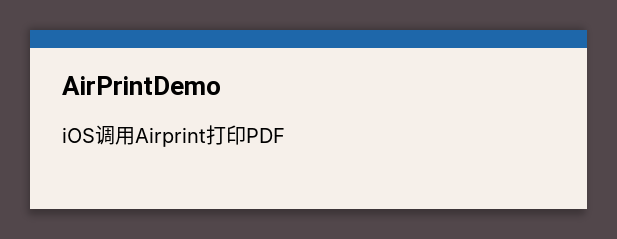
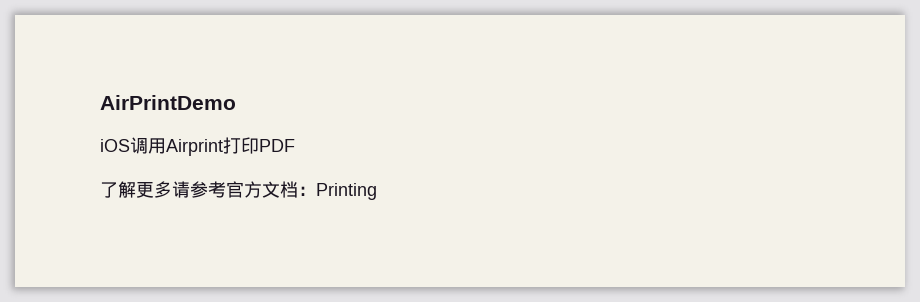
(285, 135) none -> [100,181,377,200] // 了解更多请参考官方文档：Printing

